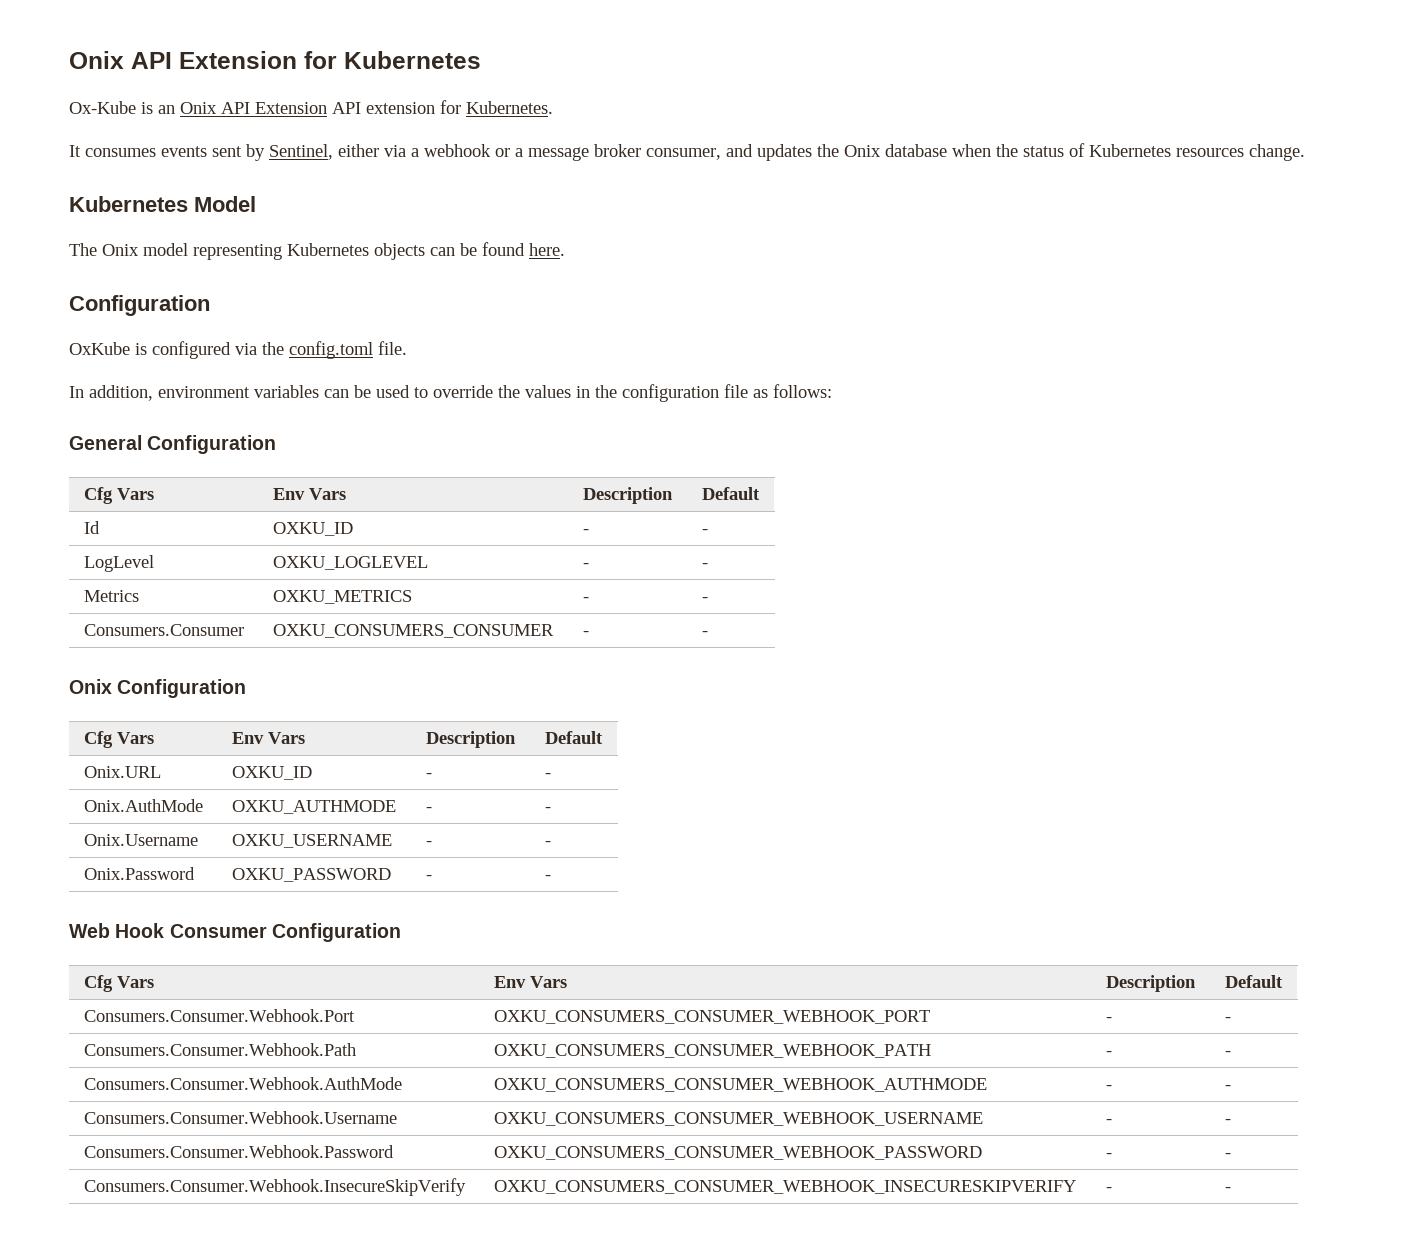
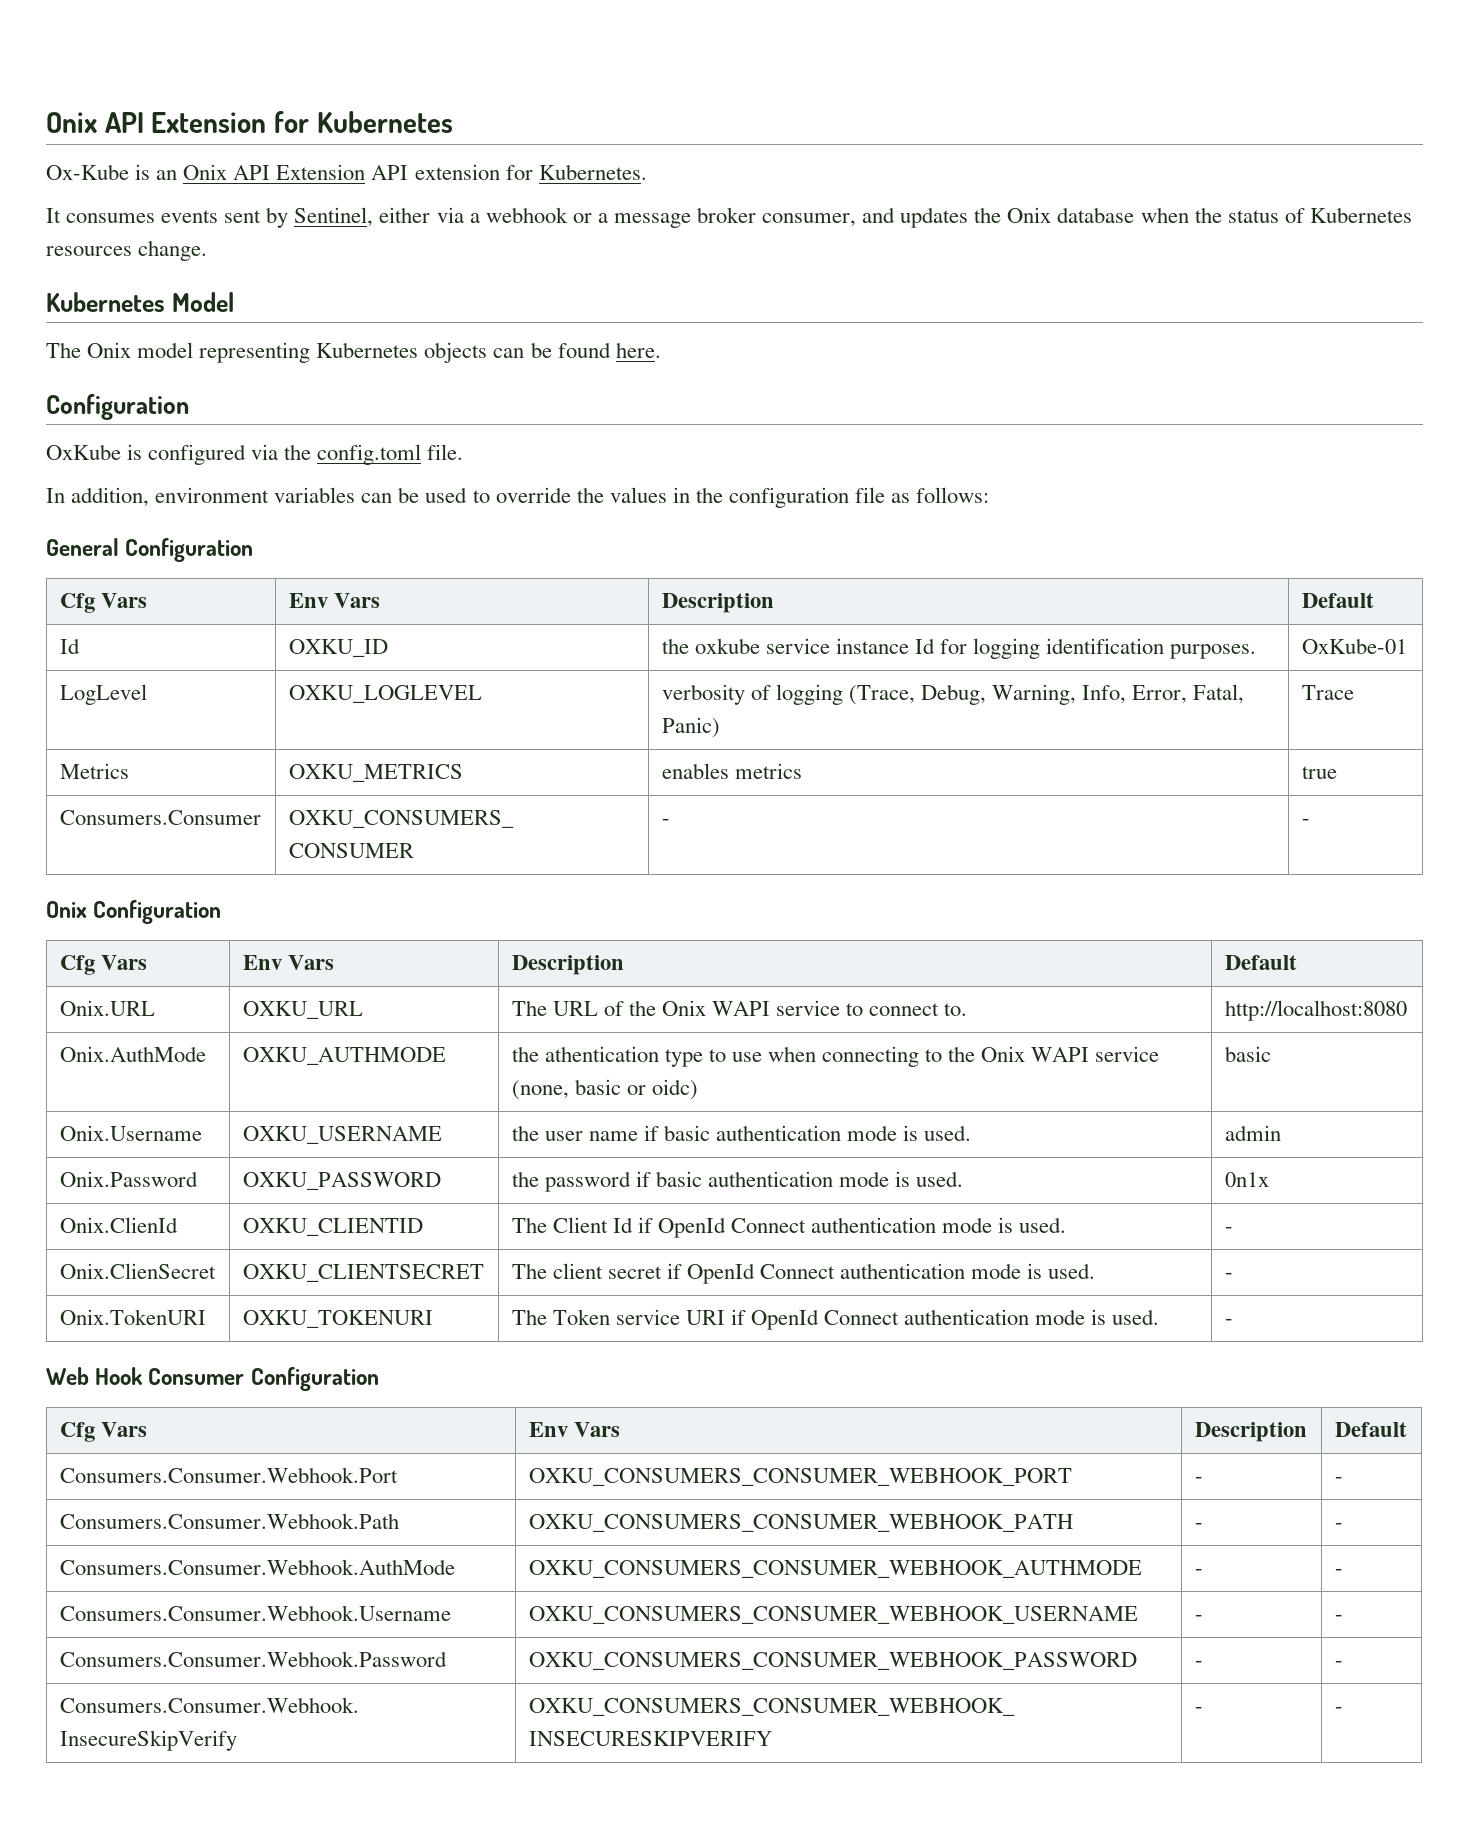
[582,529,589,534] [701,529,708,534] [83,555,154,572] [272,556,428,570] [582,563,589,568] [701,563,708,568] - | - // LogLevel | OXKU_LOGLEVEL | - | - -> [661,638,1257,659] [1301,638,1407,654] [59,684,147,705] [288,685,482,703] [661,684,1245,705] [661,717,720,738] [1301,685,1354,700] the oxkube service instance Id for logging identification purposes. | OxKube-01 // LogLevel | OXKU_LOGLEVEL | verbosity of logging (Trace, Debug, Warning, Info, Error, Fatal, Panic) | Trace
[582,597,589,602] [701,597,708,602] - | - -> [661,763,802,779] [1301,766,1337,779] enables metrics | true
[231,766,312,780] [425,773,432,778] [544,773,551,778] [83,799,203,812] [231,800,396,814] [425,807,432,812] [544,807,551,812] [83,834,198,846] [231,834,392,848] [425,841,432,846] [544,841,551,846] [83,867,195,880] [231,868,391,882] [425,875,432,880] OXKU_ID | - | - // Onix.AuthMode | OXKU_AUTHMODE | - | - // Onix.Username | OXKU_USERNAME | - | - // Onix.Password | OXKU_PASSWORD | - -> [242,1001,363,1019] [511,1000,968,1016] [1224,1000,1407,1021] [59,1046,206,1062] [242,1047,446,1065] [511,1046,1160,1067] [511,1079,698,1100] [1224,1046,1271,1062] [59,1125,202,1141] [242,1126,442,1144] [511,1125,972,1141] [1224,1125,1281,1141] [59,1171,198,1187] [242,1172,441,1190] [511,1171,964,1192] [1224,1172,1269,1187] [59,1217,178,1233] [242,1218,423,1236] [511,1217,1067,1238] [1224,1227,1233,1233] [59,1263,216,1279] [242,1264,484,1282] [511,1263,1096,1284] [1224,1273,1233,1279] [59,1309,206,1325] [242,1310,433,1328] [511,1309,1160,1330] OXKU_URL | The URL of the Onix WAPI service to connect to. | http://localhost:8080 // Onix.AuthMode | OXKU_AUTHMODE | the athentication type to use when connecting to the Onix WAPI service (none, basic or oidc) | basic // Onix.Username | OXKU_USERNAME | the user name if basic authentication mode is used. | admin // Onix.Password | OXKU_PASSWORD | the password if basic authentication mode is used. | 0n1x // Onix.ClienId | OXKU_CLIENTID | The Client Id if OpenId Connect authentication mode is used. | - // Onix.ClienSecret | OXKU_CLIENTSECRET | The client secret if OpenId Connect authentication mode is used. | - // Onix.TokenURI | OXKU_TOKENURI | The Token service URI if OpenId Connect authentication mode is used.

